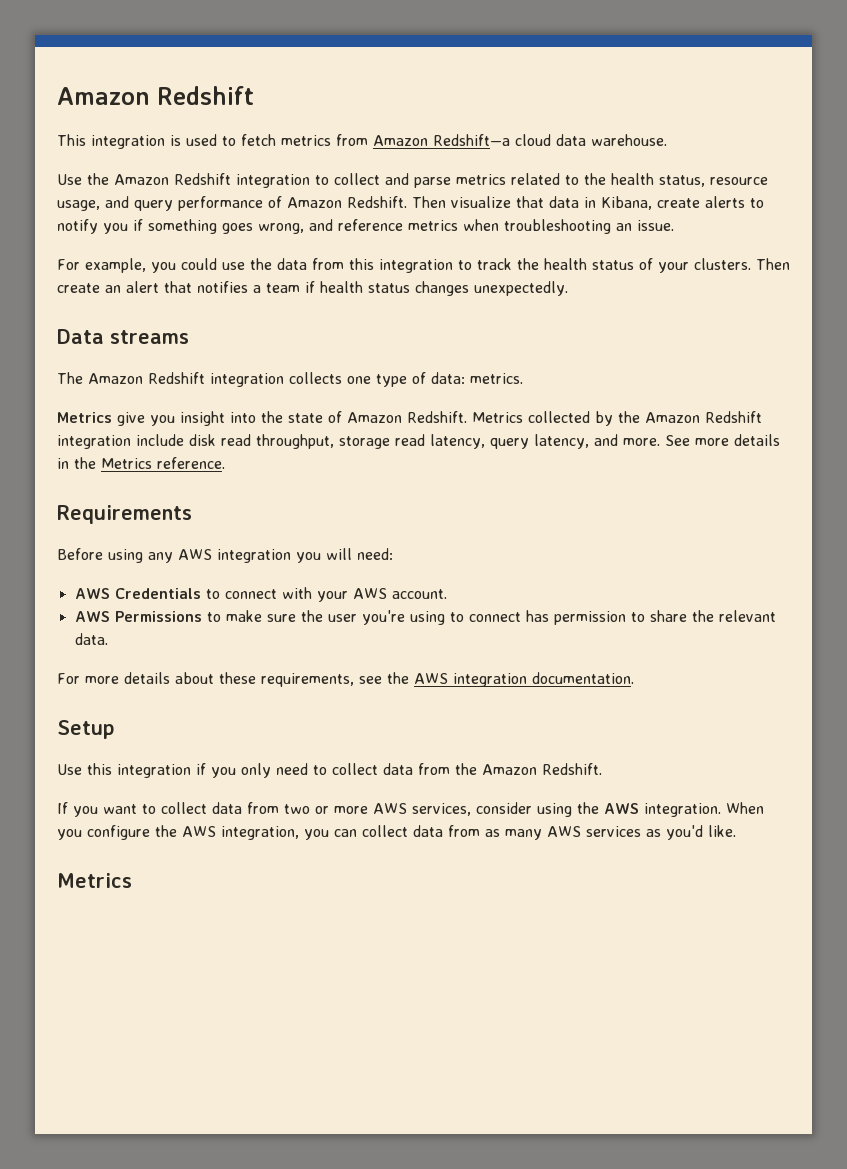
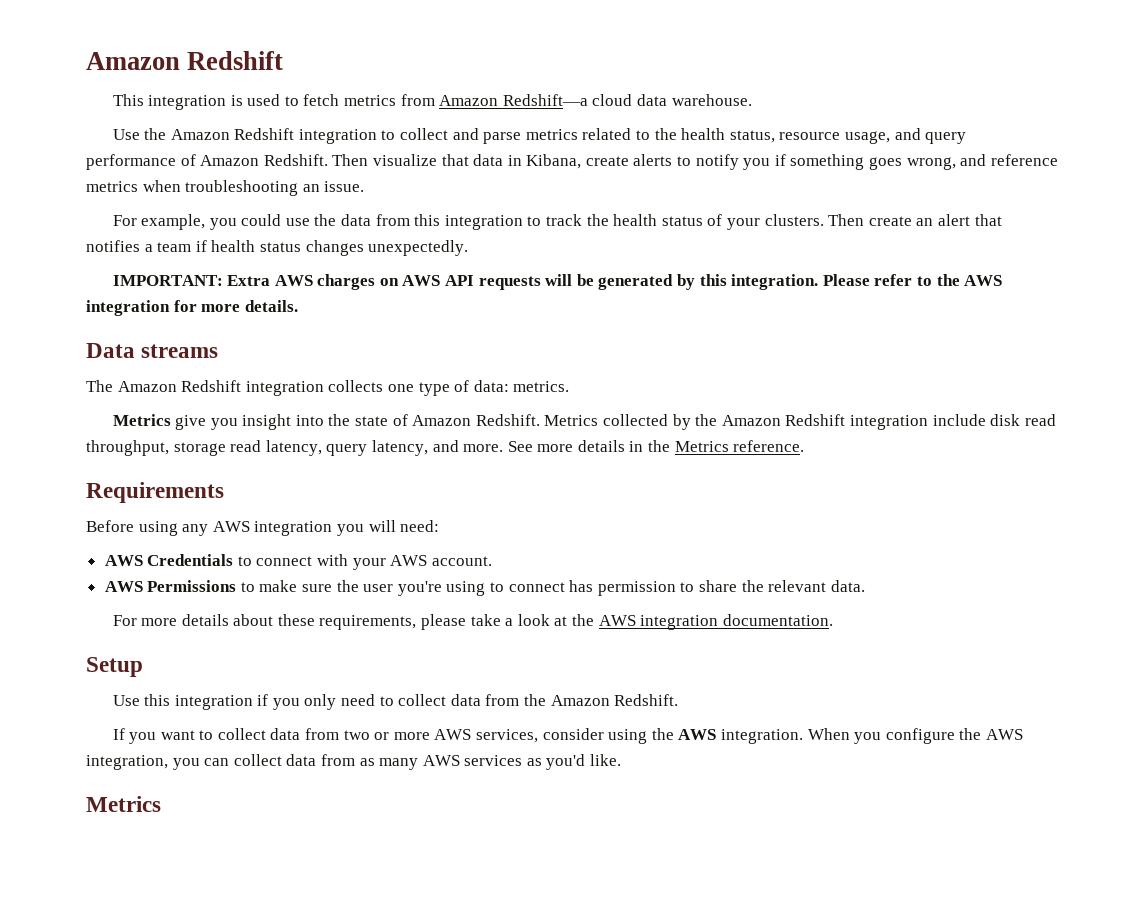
(568, 288) none -> [112,274,1003,290] [86,300,298,316] // IMPORTANT: Extra AWS charges on AWS API requests will be generated by this integration. Please refer to the AWS integration for more details.
[359,676,382,684] see -> [421,614,568,630] please take a look at

